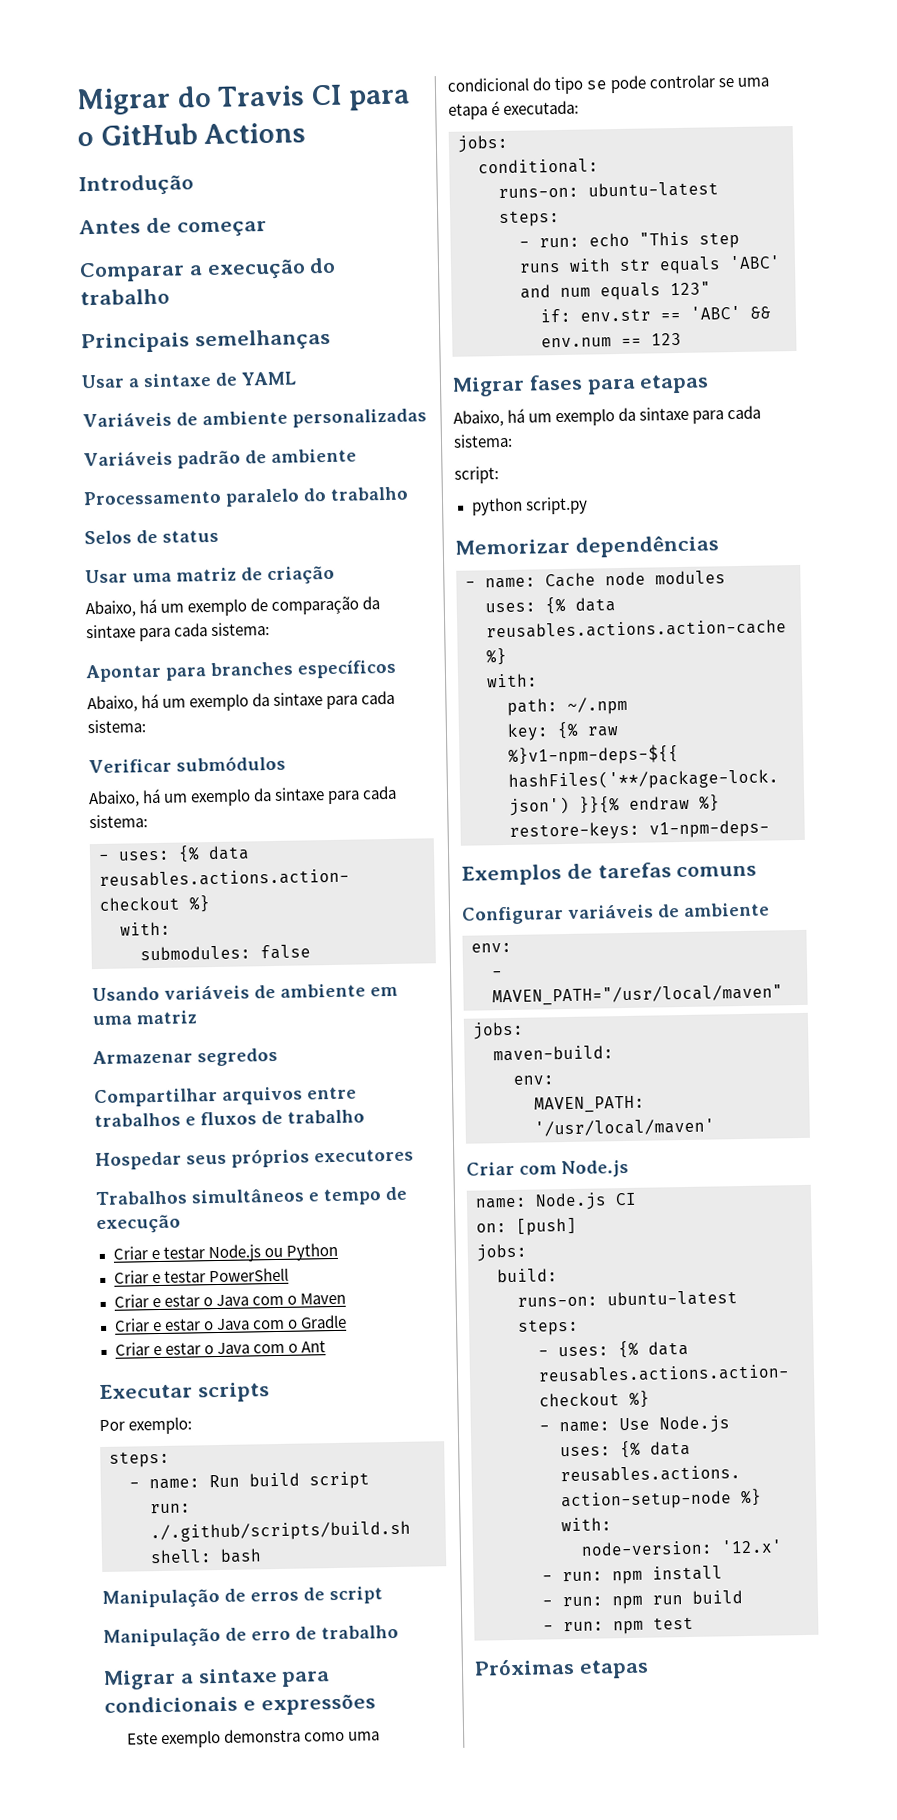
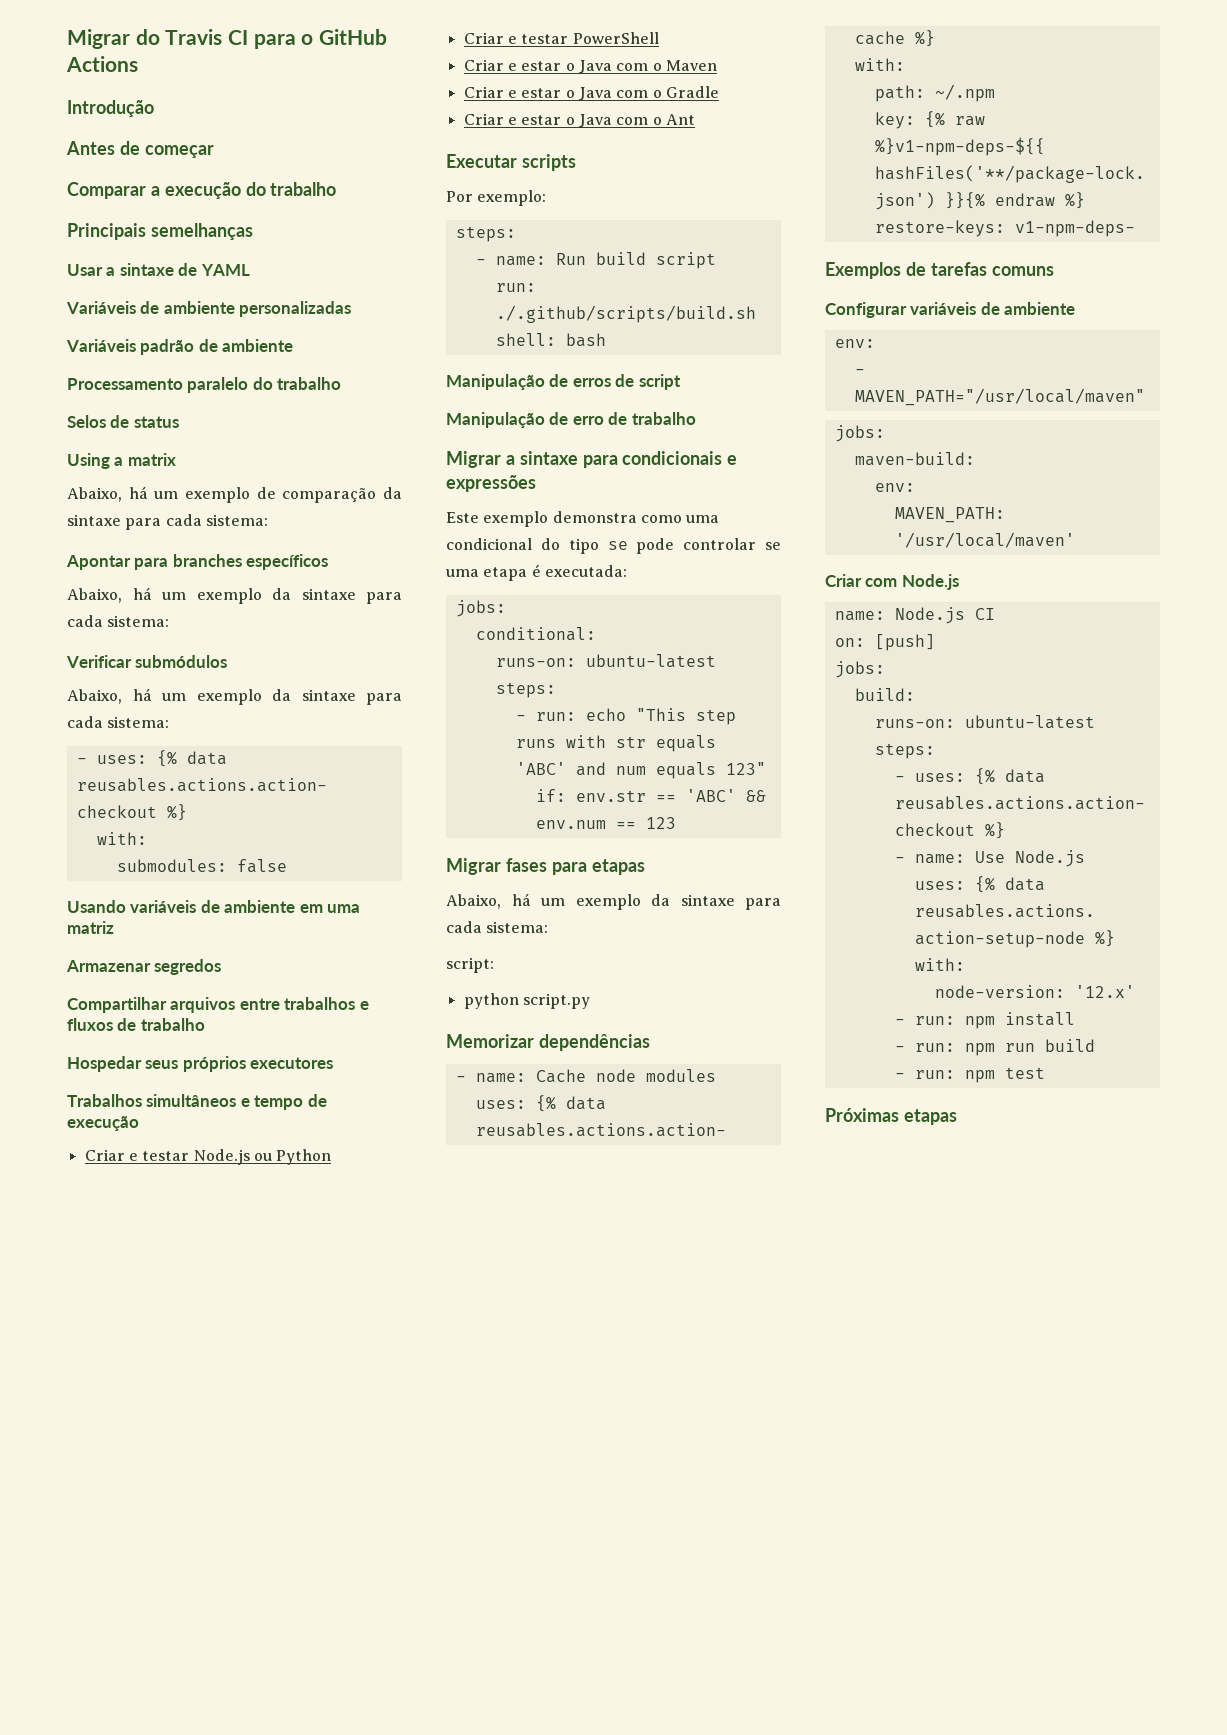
[85,565,335,586] Usar uma matriz de criação -> [67,453,176,469] Using a matrix

